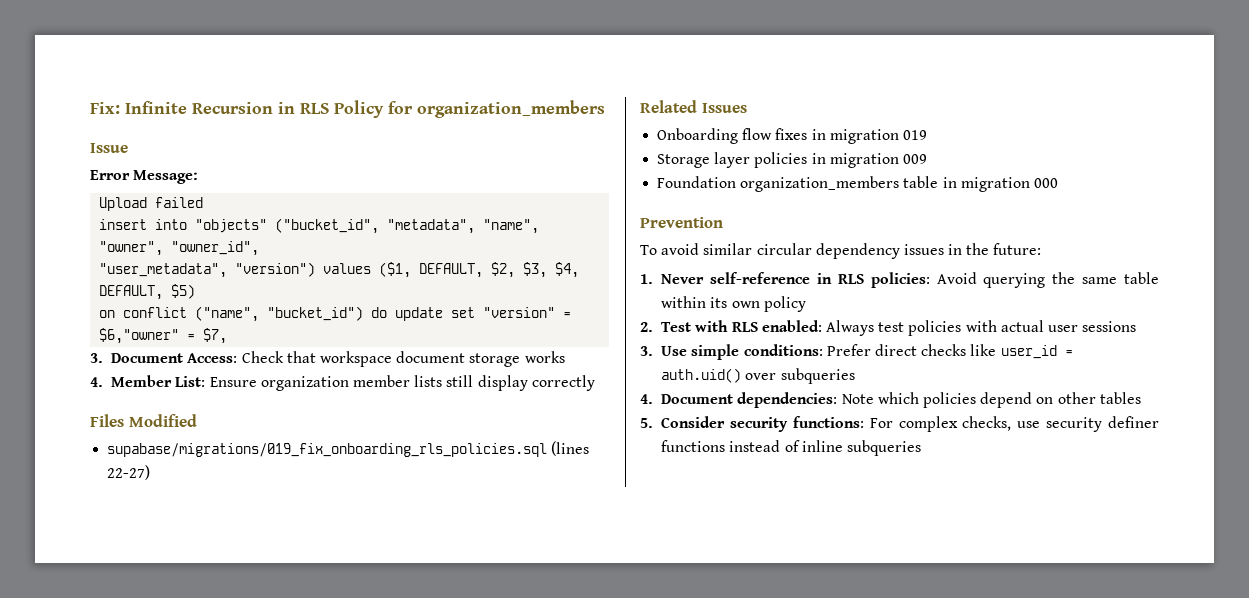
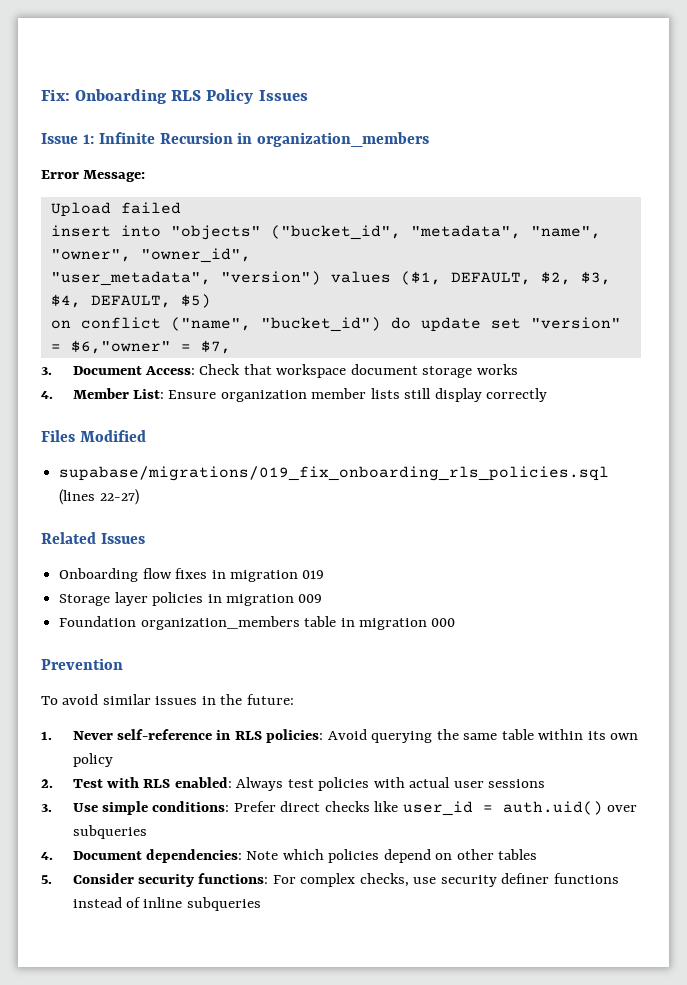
[125,100,605,118] [90,143,128,153] Infinite Recursion in RLS Policy for organization_members // Issue -> [75,89,308,104] [41,132,430,147] Onboarding RLS Policy Issues // Issue 1: Infinite Recursion in organization_members
[756,243,900,259] circular dependency -> (151, 699) none

